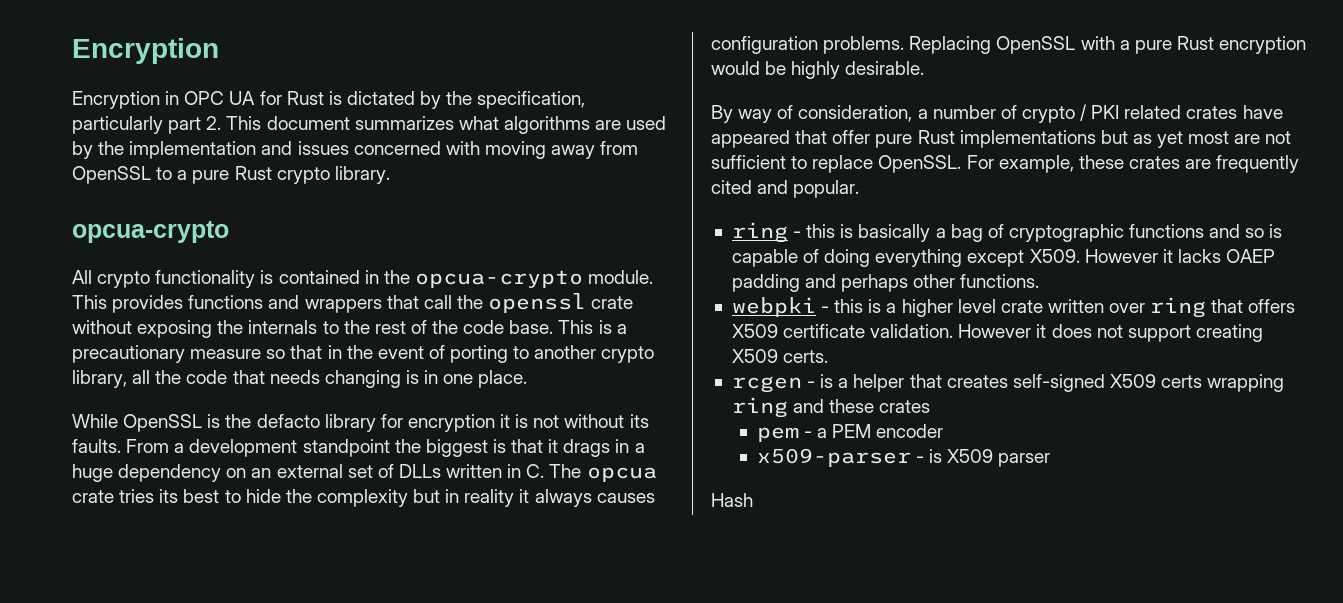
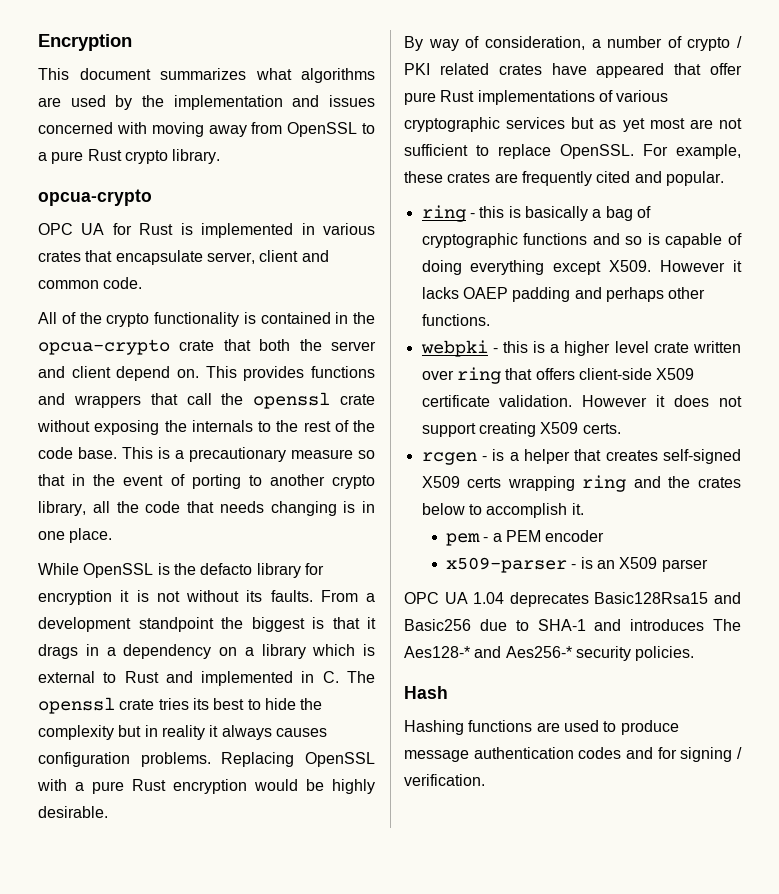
[72,91,586,109] [72,116,222,134] Encryption in OPC UA for Rust is dictated by the specification, particularly part 2. -> (132, 42) none
(229, 232) none -> [38,223,375,238] [38,250,329,265] [38,277,143,289] // OPC UA for Rust is implemented in various crates that encapsulate server, client and common code.
(92, 277) none -> [61,312,102,324] of the
[588,270,654,284] module. -> [179,339,376,351] [38,366,200,381] crate that both the server and client depend on.
[72,464,113,482] huge -> (116, 651) none
[251,464,503,478] an external set of DLLs written -> [244,644,375,659] [38,671,294,686] a library which is external to Rust and implemented
[586,467,657,482] opcua -> [38,697,115,714] openssl
(1096, 139) none -> [598,90,669,102] [404,117,566,132] of various cryptographic services
(1296, 306) none -> [578,368,652,380] client-side
[829,399,931,413] these crates -> [668,476,741,488] [421,503,584,518] the crates below to accomplish it.
(942, 456) none -> [597,560,616,569] an
[711,493,753,507] Hash -> [404,592,741,607] [404,619,741,631] [404,646,695,661] [404,686,448,699] [404,720,679,735] [404,747,742,762] [404,774,485,786] OPC UA 1.04 deprecates Basic128Rsa15 and Basic256 due to SHA-1 and introduces The Aes128-* and Aes256-* security policies. // Hash // Hashing functions are used to produce message authentication codes and for signing / verification.

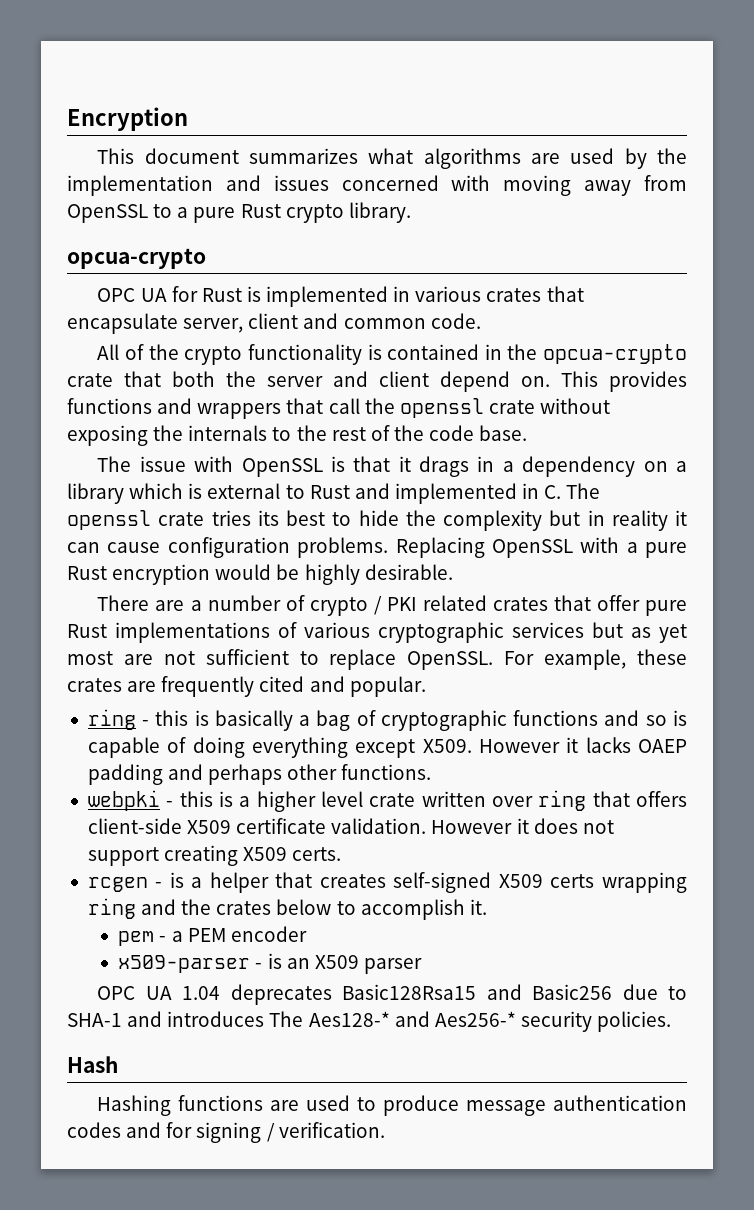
[122,447,375,462] [38,474,375,489] [38,501,375,516] [38,528,113,543] [38,563,324,578] [38,590,375,605] [38,617,305,632] This is a precautionary measure so that in the event of porting to another crypto library, all the code that needs changing is in one place. // While OpenSSL is the defacto library for encryption it is not without its faults. From a development standpoint the biggest -> [97,456,323,477] // The issue with OpenSSL
[221,725,327,740] always causes -> [67,542,161,553] can cause
[404,36,585,51] By way of consideration, -> [97,595,185,611] There are
[551,63,665,78] have appeared -> (548, 604) none

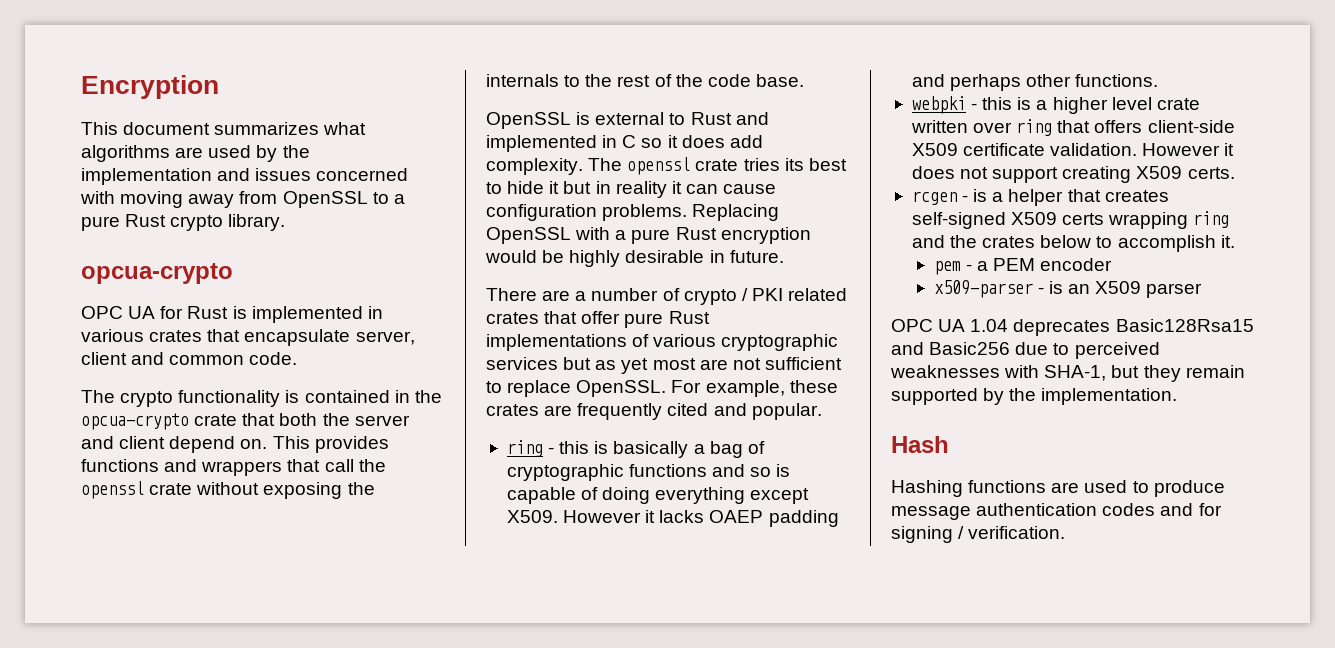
[97,344,179,360] All of the -> [81,390,115,403] The
[97,456,687,477] [67,483,184,504] The issue with OpenSSL is that it drags in a dependency on a library which -> [486,112,571,129] OpenSSL
[544,485,562,499] C. -> [622,135,763,148] [486,158,583,175] C so it does add complexity.
[405,510,542,531] the complexity -> [549,181,560,194] it
[364,564,453,580] desirable. -> [625,250,784,263] desirable in future.
[67,1011,672,1032] SHA-1 and introduces The Aes128-* and Aes256-* security policies. -> [1074,342,1160,359] [890,365,1245,382] [891,388,1178,405] perceived weaknesses with SHA-1, but they remain supported by the implementation.

